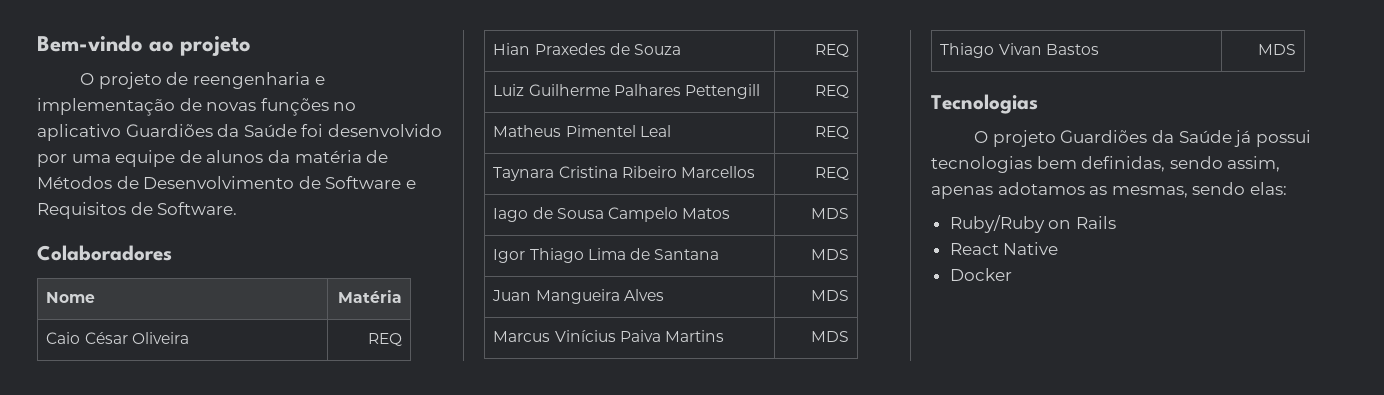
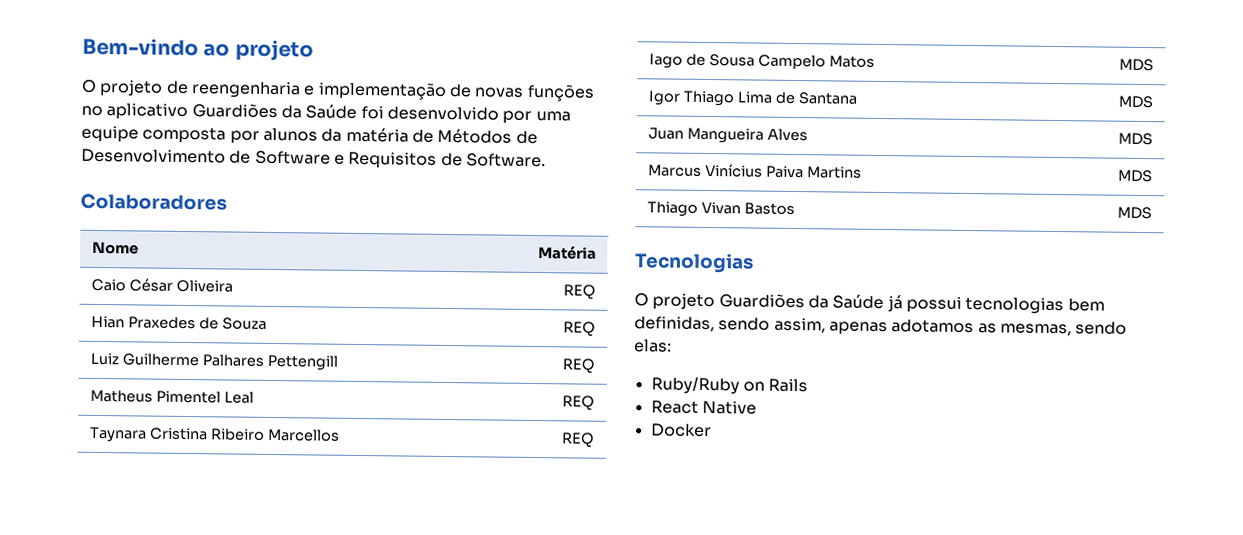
[179,150,202,163] de -> [142,126,260,144] composta por

